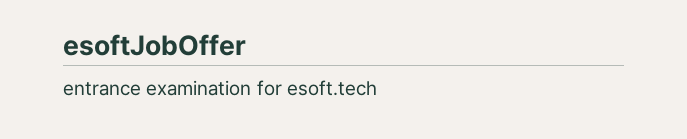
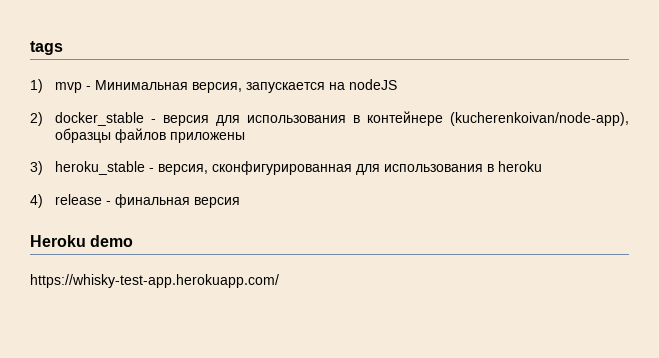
[63,34,246,56] [63,80,377,96] esoftJobOffer // entrance examination for esoft.tech -> [30,41,63,55] [30,79,398,93] [30,111,629,126] [55,128,246,143] [30,161,543,175] [30,194,241,208] [30,235,134,247] [30,274,279,288] tags // 1) mvp - Минимальная версия, запускается на nodeJS // 2) docker_stable - версия для использования в контейнере (kucherenkoivan/node-app), образцы файлов приложены // 3) heroku_stable - версия, сконфигурированная для использования в heroku // 4) release - финальная версия // Heroku demo // https://whisky-test-app.herokuapp.com/

